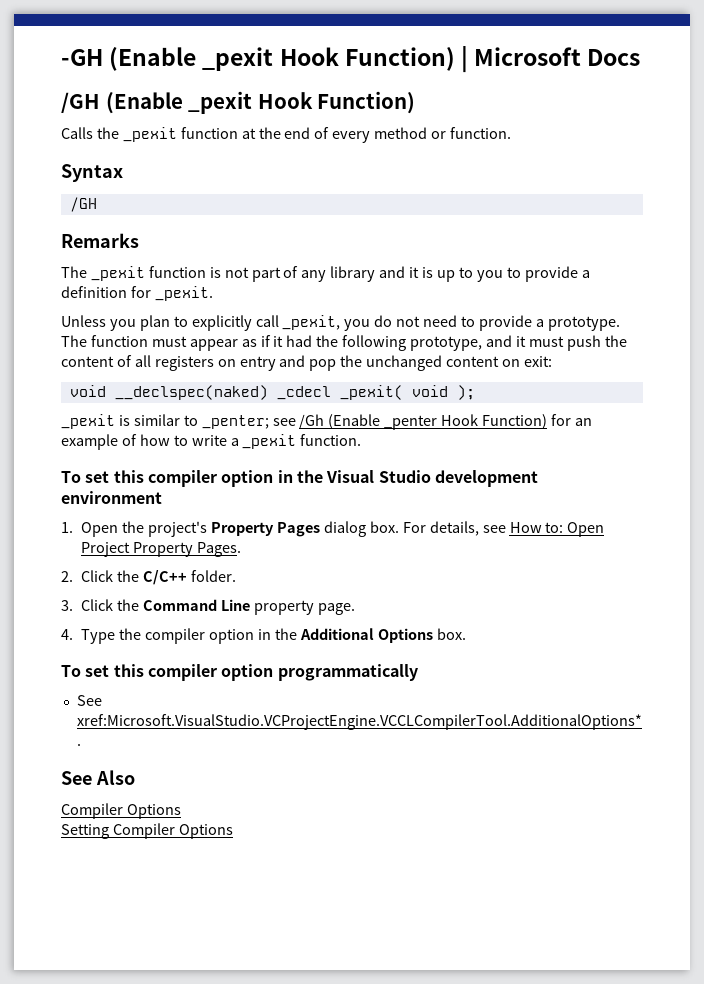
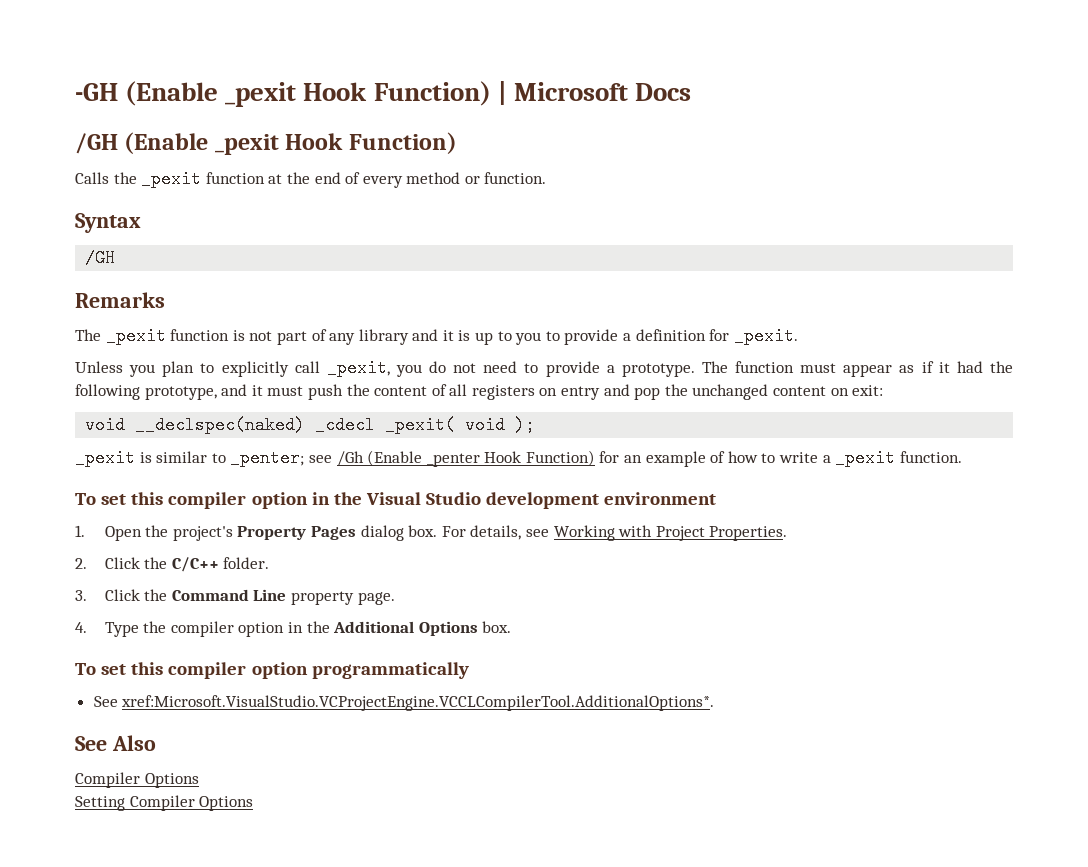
[509,522,605,537] [81,542,242,557] How to: Open Project Property Pages. -> [553,525,788,541] Working with Project Properties.

